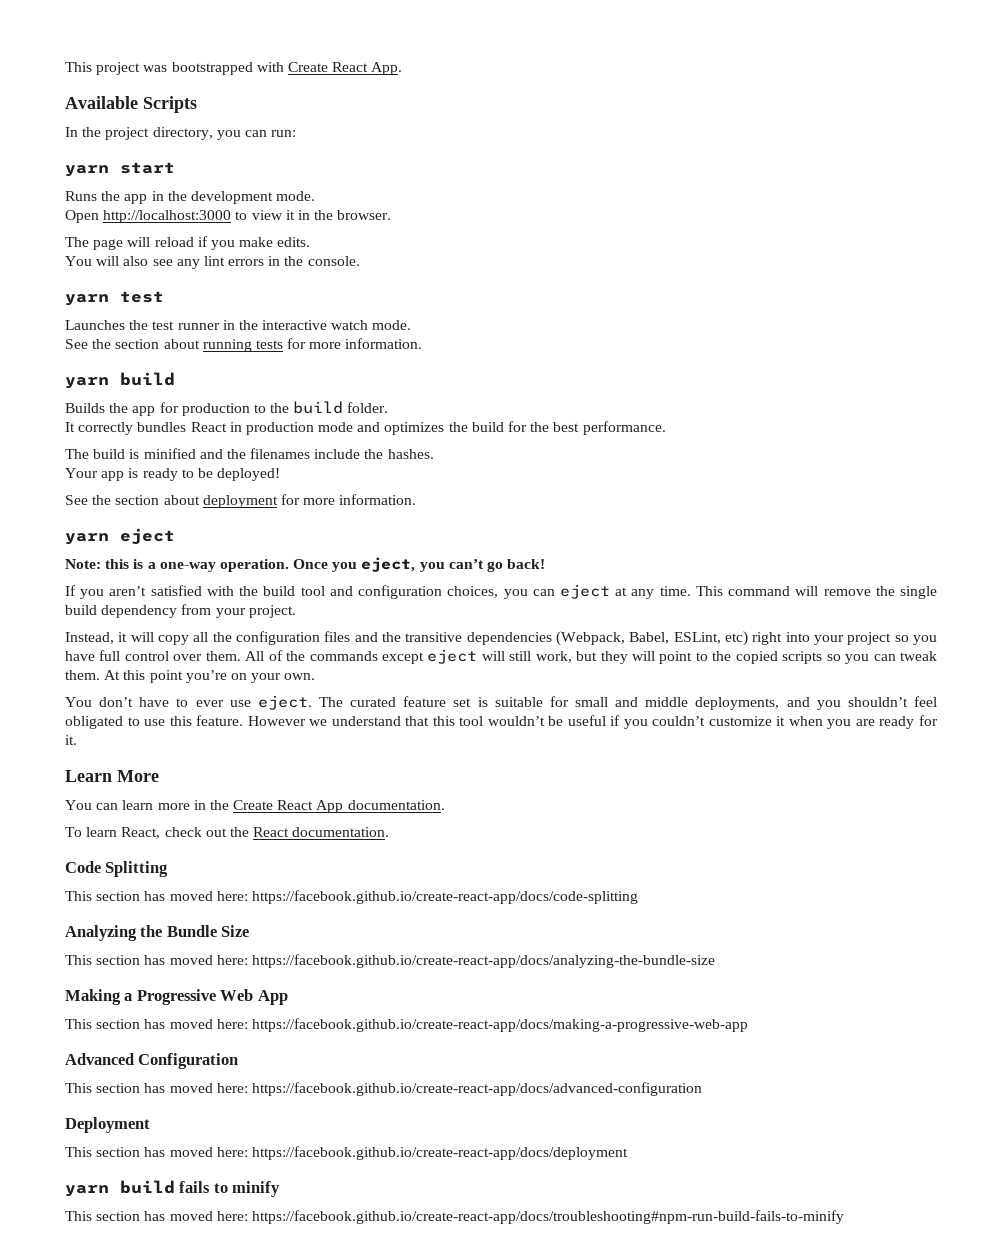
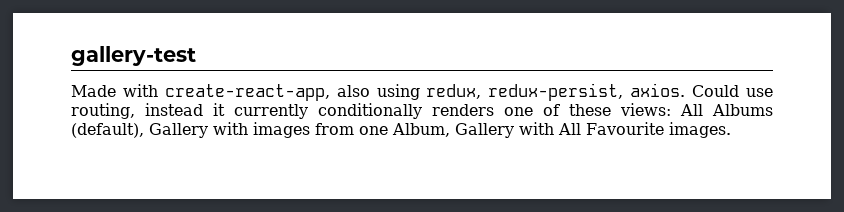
[65,62,403,75] [65,96,197,113] [65,127,297,140] [65,162,175,177] [65,191,316,204] [65,210,392,223] [65,236,311,250] [65,256,360,269] [65,291,164,306] [65,320,412,330] [65,338,423,352] [65,372,175,389] [65,401,389,416] [65,421,666,435] [65,448,434,459] [65,468,281,481] [65,494,417,508] [65,528,175,545] [65,557,546,572] [65,584,938,599] [65,604,296,618] [65,631,938,646] [65,649,938,664] [65,670,316,683] [65,695,937,710] [65,715,938,729] [65,735,77,745] [65,770,159,782] [65,800,445,813] [65,827,390,839] [65,861,169,877] [65,890,638,904] [65,925,250,941] [65,954,715,968] [65,989,288,1005] [65,1018,748,1032] [65,1053,239,1069] [65,1082,702,1096] [65,1117,150,1133] [65,1146,628,1160] [65,1180,281,1197] [65,1210,844,1224] This project was bootstrapped with Create React App. // Available Scripts // In the project directory, you can run: // yarn start // Runs the app in the development mode. // Open http://localhost:3000 to view it in the browser. // The page will reload if you make edits. // You will also see any lint errors in the console. // yarn test // Launches the test runner in the interactive watch mode. // See the section about running tests for more information. // yarn build // Builds the app for production to the build folder. // It correctly bundles React in production mode and optimizes the build for the best performance. // The build is minified and the filenames include the hashes. // Your app is ready to be deployed! // See the section about deployment for more information. // yarn eject // Note: this is a one-way operation. Once you eject, you can’t go back! // If you aren’t satisfied with the build tool and configuration choices, you can eject at any time. This command will remove the single build dependency from your project. // Instead, it will copy all the configuration files and the transitive dependencies (Webpack, Babel, ESLint, etc) right into your project so you have full control over them. All of the commands except eject will still work, but they will point to the copied scripts so you can tweak them. At this point you’re on your own. // You don’t have to ever use eject. The curated feature set is suitable for small and middle deployments, and you shouldn’t feel obligated to use this feature. However we understand that this tool wouldn’t be useful if you couldn’t customize it when you are ready for it. // Learn More // You can learn more in the Create React App documentation. // To learn React, check out the React documentation. // Code Splitting // This section has moved here: https://facebook.github.io/create-react-app/docs/code-splitting // Analyzing the Bundle Size // This section has moved here: https://facebook.github.io/create-react-app/docs/analyzing-the-bundle-size // Making a Progressive Web App // This section has moved here: https://facebook.github.io/create-react-app/docs/making-a-progressive-web-app // Advanced Configuration // This section has moved here: https://facebook.github.io/create-react-app/docs/advanced-configuration // Deployment // This section has moved here: https://facebook.github.io/create-react-app/docs/deployment // yarn build fails to minify // This section has moved here: https://facebook.github.io/create-react-app/docs/troubleshooting#npm-run-build-fails-to-minify -> [71,46,196,66] [71,83,774,101] [71,103,773,119] [71,122,731,138] gallery-test // Made with create-react-app, also using redux, redux-persist, axios. Could use routing, instead it currently conditionally renders one of these views: All Albums (default), Gallery with images from one Album, Gallery with All Favourite images.

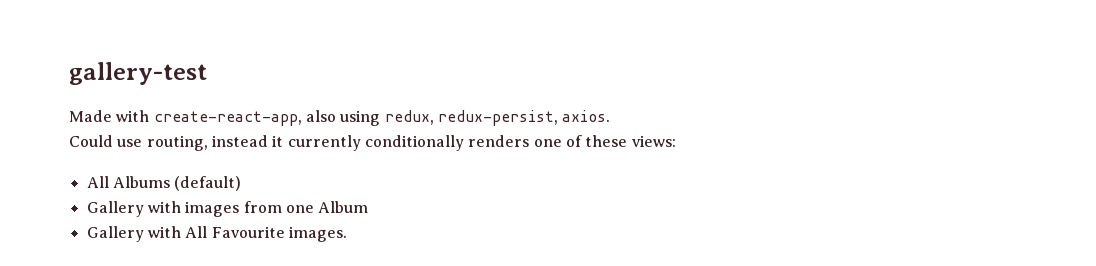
(686, 90) none -> (611, 116) //
(671, 109) none -> (676, 141) //
[71,123,144,138] (default), -> [174,176,242,191] (default) //
[392,123,450,137] Album, -> [318,201,369,213] Album //

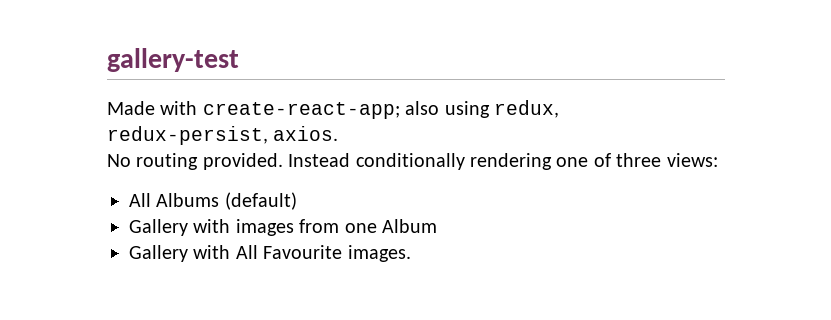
[153,111,302,126] create-react-app, -> [202,102,400,119] create-react-app;
[69,135,530,151] Could use routing, instead it currently conditionally renders -> [107,153,552,170] No routing provided. Instead conditionally rendering
[585,135,628,147] these -> [616,153,662,167] three

